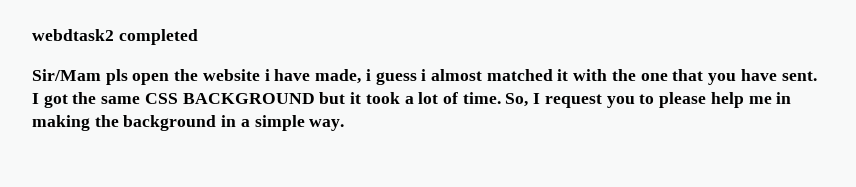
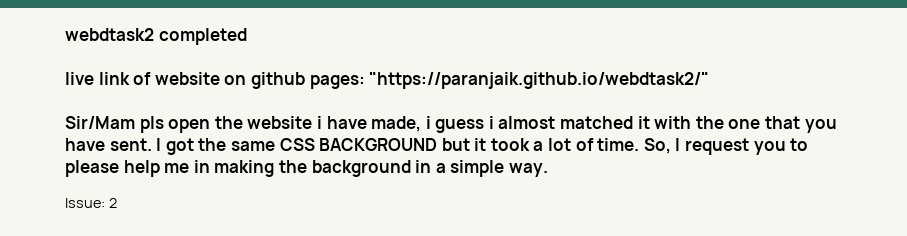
(198, 37) none -> [65,72,710,89] // live link of website on github pages: "https://paranjaik.github.io/webdtask2/"
(345, 125) none -> [65,198,117,208] // Issue: 2

